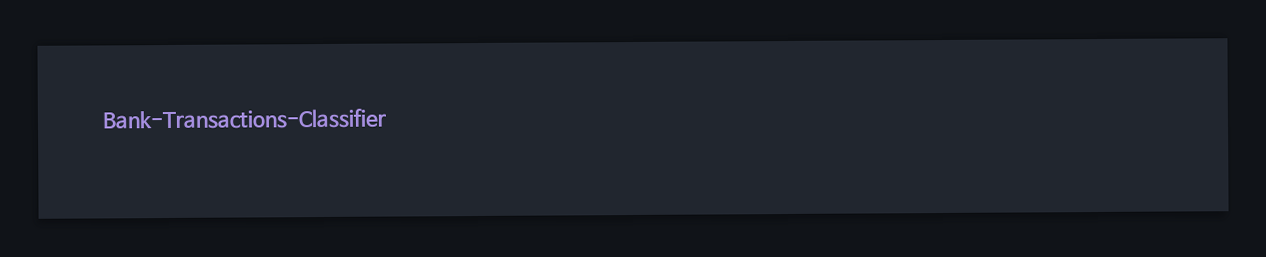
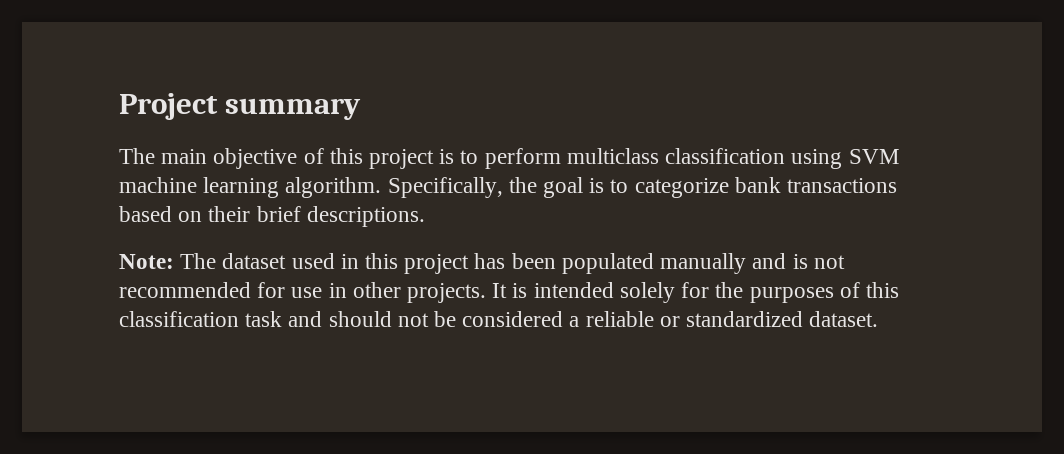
[102,108,386,130] Bank-Transactions-Classifier -> [119,93,362,120] [119,148,899,169] [119,177,898,198] [119,206,425,227] [119,253,845,274] [119,282,899,303] [119,311,879,327] Project summary // The main objective of this project is to perform multiclass classification using SVM machine learning algorithm. Specifically, the goal is to categorize bank transactions based on their brief descriptions. // Note: The dataset used in this project has been populated manually and is not recommended for use in other projects. It is intended solely for the purposes of this classification task and should not be considered a reliable or standardized dataset.

